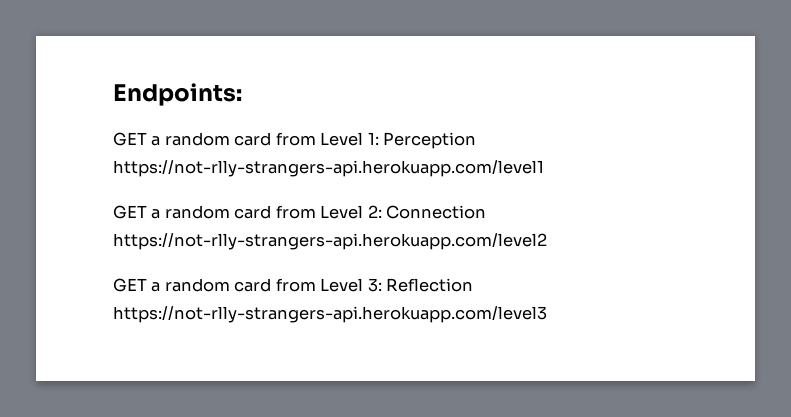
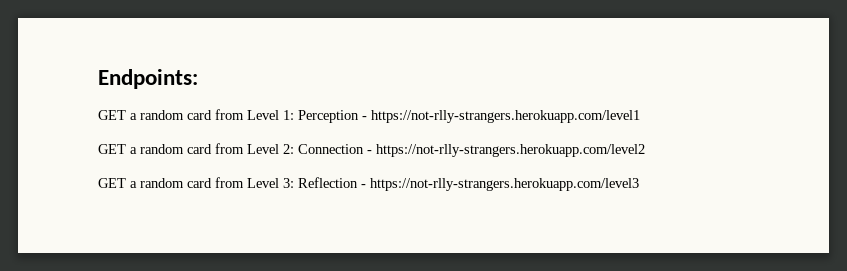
[113,160,544,177] https://not-rlly-strangers-api.herokuapp.com/level1 -> [362,110,640,123] - https://not-rlly-strangers.herokuapp.com/level1
[113,233,547,250] https://not-rlly-strangers-api.herokuapp.com/level2 -> [367,144,645,157] - https://not-rlly-strangers.herokuapp.com/level2
[113,306,547,323] https://not-rlly-strangers-api.herokuapp.com/level3 -> [361,178,639,191] - https://not-rlly-strangers.herokuapp.com/level3

